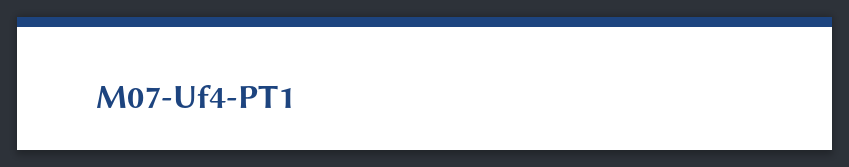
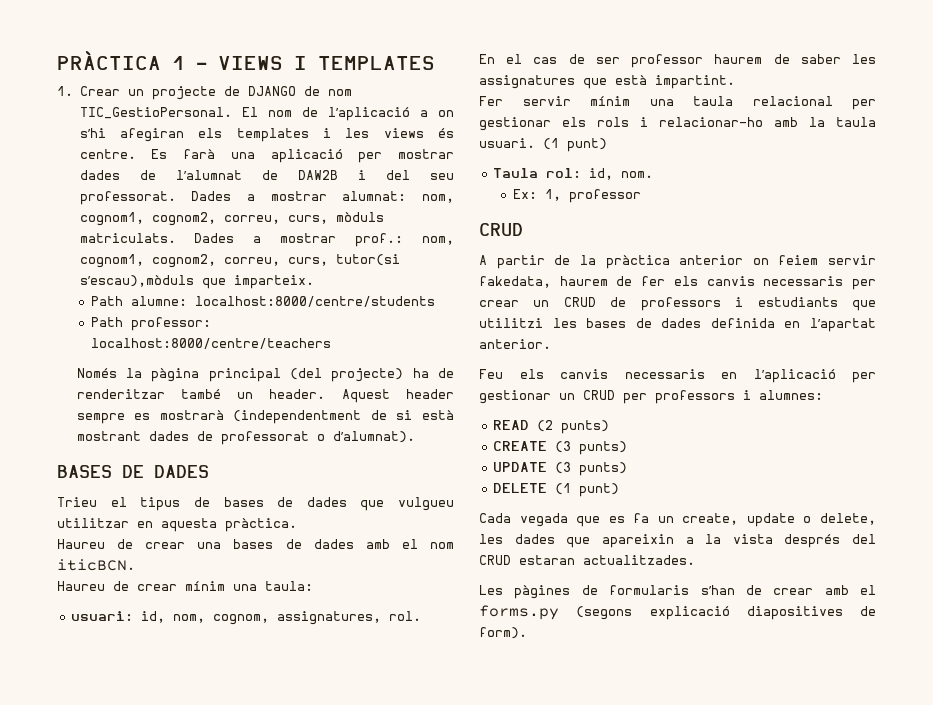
[96,85,295,108] M07-Uf4-PT1 -> [57,51,435,70] [57,86,352,100] [79,107,454,121] [79,128,454,142] [79,149,454,163] [79,170,454,180] [79,191,454,205] [79,212,384,226] [79,233,454,247] [79,254,400,268] [79,275,314,289] [90,296,435,307] [90,317,211,331] [90,338,331,349] [76,368,454,382] [76,389,454,403] [76,410,455,424] [76,431,415,445] [57,465,209,478] [57,497,454,511] [57,518,297,532] [57,539,454,549] [57,559,135,571] [57,581,313,591] [71,611,422,625] [479,54,876,68] [479,75,735,89] [479,96,876,110] [479,117,876,131] [479,138,607,152] [493,168,654,180] [512,189,641,203] [479,223,523,236] [479,255,876,269] [479,276,876,290] [479,297,876,311] [479,318,876,332] [479,339,551,349] [479,369,876,383] [479,390,823,404] [493,420,610,434] [493,441,628,455] [493,462,628,476] [493,483,620,497] [479,513,876,527] [479,534,876,548] [479,555,695,565] [479,585,876,599] [479,605,876,620] [479,627,527,639] PRÀCTICA 1 - VIEWS I TEMPLATES // 1. Crear un projecte de DJANGO de nom TIC_GestioPersonal. El nom de l’aplicació a on s’hi afegiran els templates i les views és centre. Es farà una aplicació per mostrar dades de l’alumnat de DAW2B i del seu professorat. Dades a mostrar alumnat: nom, cognom1, cognom2, correu, curs, mòduls matriculats. Dades a mostrar prof.: nom, cognom1, cognom2, correu, curs, tutor(si s’escau),mòduls que imparteix. // Path alumne: localhost:8000/centre/students // Path professor: localhost:8000/centre/teachers // Només la pàgina principal (del projecte) ha de renderitzar també un header. Aquest header sempre es mostrarà (independentment de si està mostrant dades de professorat o d’alumnat). // BASES DE DADES // Trieu el tipus de bases de dades que vulgueu utilitzar en aquesta pràctica. // Haureu de crear una bases de dades amb el nom iticBCN. // Haureu de crear mínim una taula: // usuari: id, nom, cognom, assignatures, rol. // En el cas de ser professor haurem de saber les assignatures que està impartint. // Fer servir mínim una taula relacional per gestionar els rols i relacionar-ho amb la taula usuari. (1 punt) // Taula rol: id, nom. // Ex: 1, professor // CRUD // A partir de la pràctica anterior on feiem servir fakedata, haurem de fer els canvis necessaris per crear un CRUD de professors i estudiants que utilitzi les bases de dades definida en l’apartat anterior. // Feu els canvis necessaris en l’aplicació per gestionar un CRUD per professors i alumnes: // READ (2 punts) // CREATE (3 punts) // UPDATE (3 punts) // DELETE (1 punt) // Cada vegada que es fa un create, update o delete, les dades que apareixin a la vista després del CRUD estaran actualitzades. // Les pàgines de formularis s’han de crear amb el forms.py (segons explicació diapositives de form).

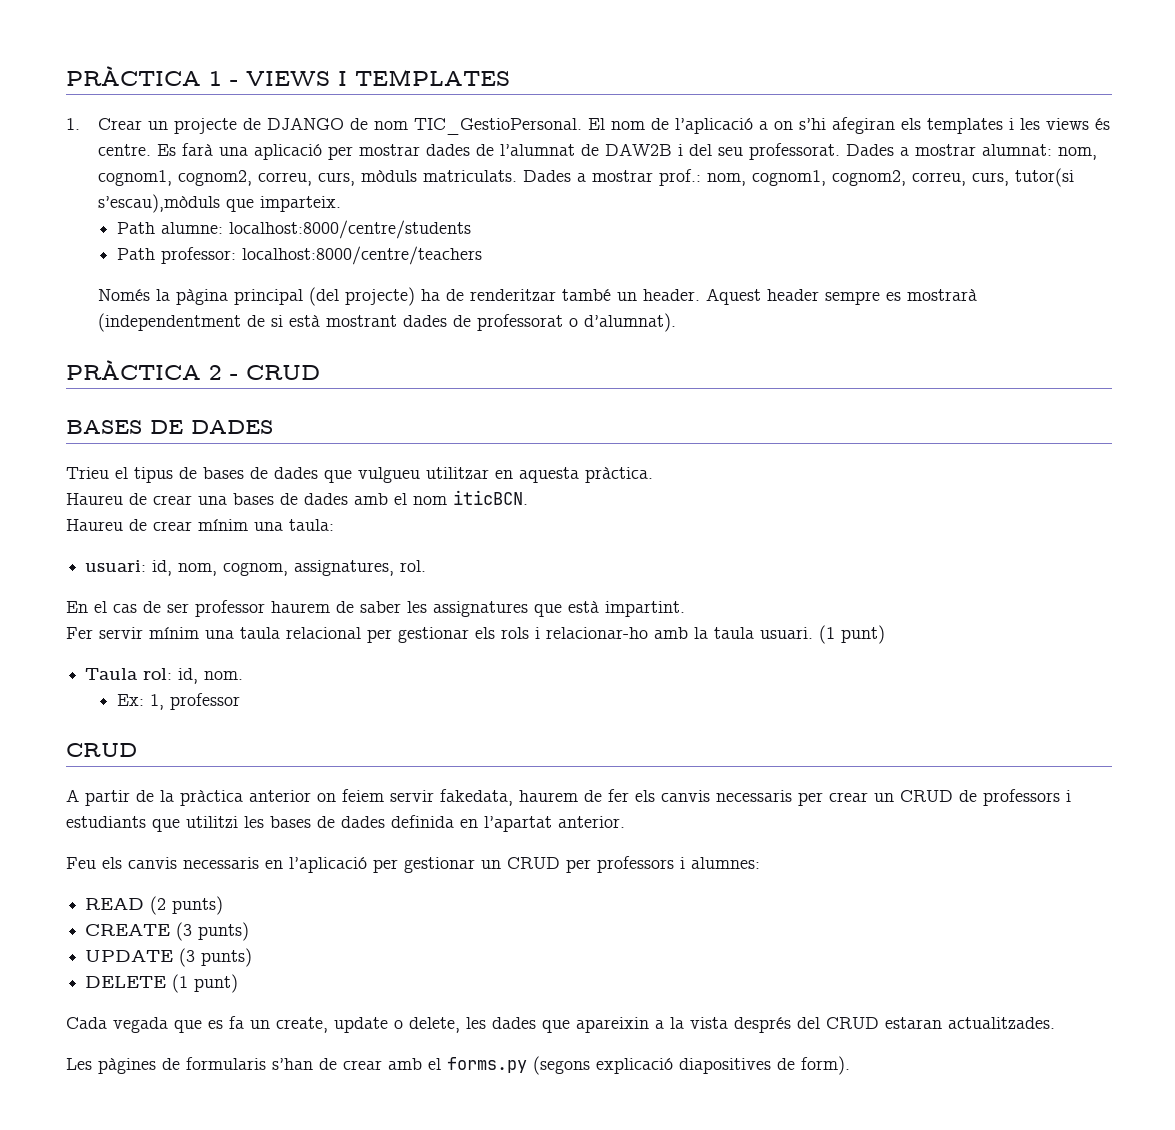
(415, 437) none -> [66,360,320,380] // PRÀCTICA 2 - CRUD

